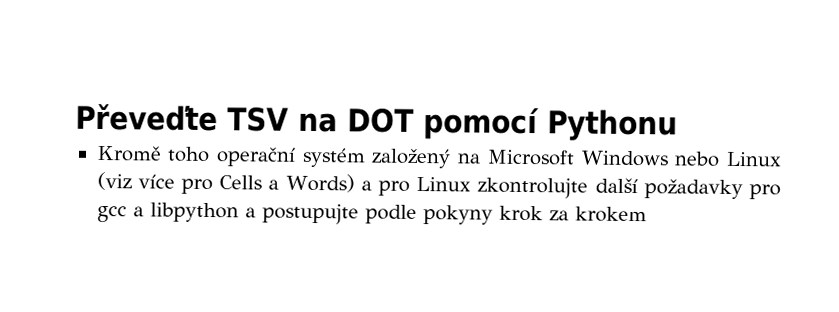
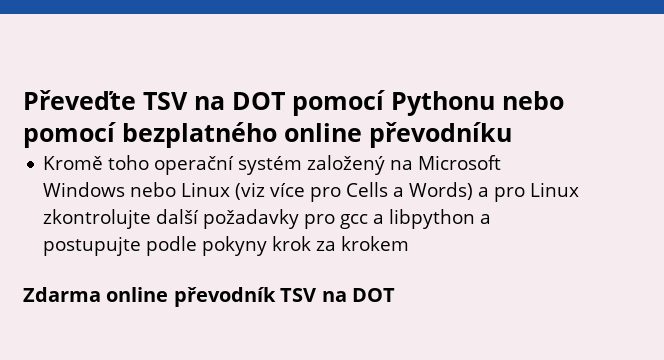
(678, 125) none -> [501,91,564,110] [23,122,512,148] nebo pomocí bezplatného online převodníku
(647, 214) none -> [23,287,395,307] // Zdarma online převodník TSV na DOT

